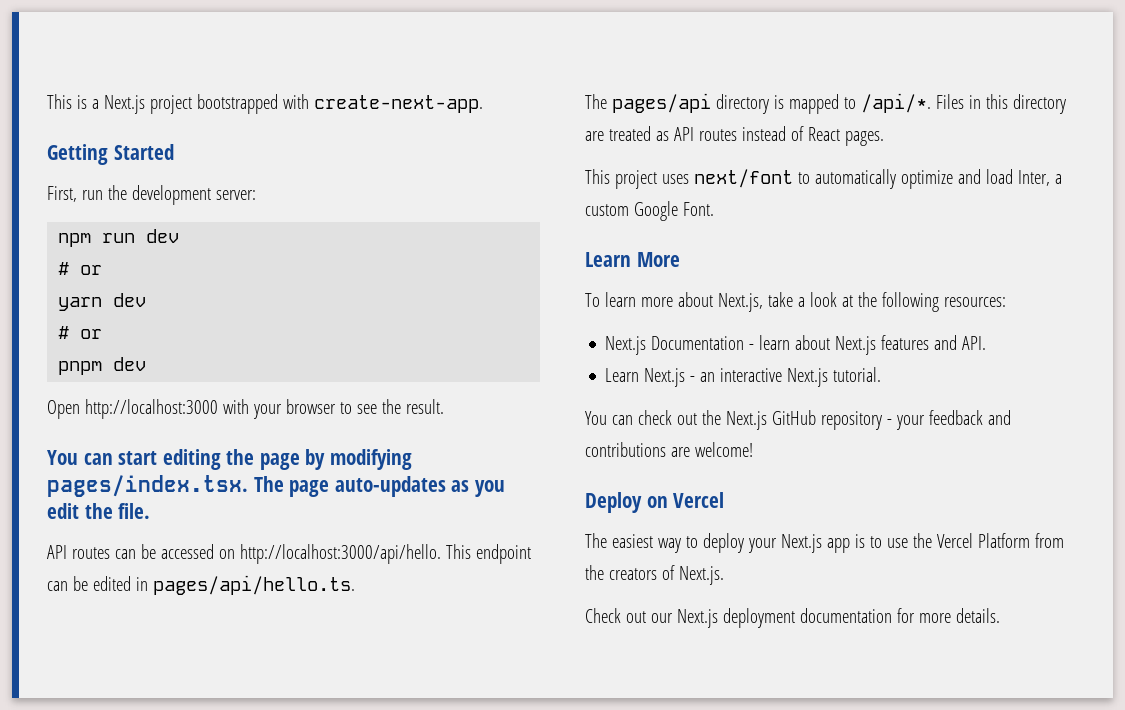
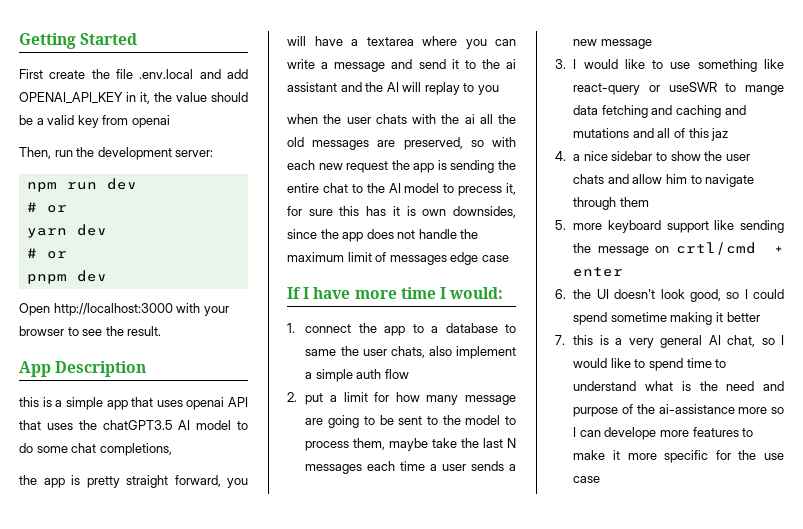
[47,94,483,114] [47,144,174,165] [47,186,77,202] This is a Next.js project bootstrapped with create-next-app. // Getting Started // First, -> [19,33,138,49] [19,69,248,79] [19,92,248,104] [19,115,170,128] [19,147,51,159] Getting Started // First create the file .env.local and add OPENAI_API_KEY in it, the value should be a valid key from openai // Then,
[47,449,412,470] [47,475,505,497] [47,503,151,519] [47,544,531,564] [47,575,355,595] [585,93,1066,114] [585,126,884,146] [585,169,1062,189] [585,201,714,221] [585,252,680,267] [585,292,1006,312] [605,335,987,355] [605,367,882,387] [585,410,1011,430] [585,442,753,457] [585,492,725,513] [585,533,1064,553] [585,565,724,585] [585,608,1000,628] You can start editing the page by modifying pages/index.tsx. The page auto-updates as you edit the file. // API routes can be accessed on http://localhost:3000/api/hello. This endpoint can be edited in pages/api/hello.ts. // The pages/api directory is mapped to /api/*. Files in this directory are treated as API routes instead of React pages. // This project uses next/font to automatically optimize and load Inter, a custom Google Font. // Learn More // To learn more about Next.js, take a look at the following resources: // Next.js Documentation - learn about Next.js features and API. // Learn Next.js - an interactive Next.js tutorial. // You can check out the Next.js GitHub repository - your feedback and contributions are welcome! // Deploy on Vercel // The easiest way to deploy your Next.js app is to use the Vercel Platform from the creators of Next.js. // Check out our Next.js deployment documentation for more details. -> [19,361,147,377] [19,397,248,410] [19,420,249,430] [19,443,172,456] [19,475,248,488] [287,36,516,49] [287,59,516,72] [287,82,499,95] [287,114,516,124] [287,137,516,150] [287,160,516,173] [287,183,516,196] [287,206,516,218] [287,229,479,242] [287,252,509,265] [287,287,504,299] [287,323,516,336] [305,346,516,359] [305,369,409,382] [287,392,516,405] [305,415,516,428] [305,438,516,451] [305,461,516,474] [573,39,652,49] [555,59,784,72] [573,82,784,95] [573,105,746,118] [573,128,729,141] [555,151,750,161] [573,174,755,187] [573,197,649,210] [555,220,784,233] [573,242,784,256] [573,267,624,277] [555,289,784,302] [573,312,760,325] [555,335,784,348] [573,358,727,371] [573,381,784,391] [573,404,784,417] [573,427,754,440] [573,450,784,463] [573,476,601,483] App Description // this is a simple app that uses openai API that uses the chatGPT3.5 AI model to do some chat completions, // the app is pretty straight forward, you will have a textarea where you can write a message and send it to the ai assistant and the AI will replay to you // when the user chats with the ai all the old messages are preserved, so with each new request the app is sending the entire chat to the AI model to precess it, for sure this has it is own downsides, since the app does not handle the maximum limit of messages edge case // If I have more time I would: // 1. connect the app to a database to same the user chats, also implement a simple auth flow // 2. put a limit for how many message are going to be sent to the model to process them, maybe take the last N messages each time a user sends a new message // 3. I would like to use something like react-query or useSWR to mange data fetching and caching and mutations and all of this jaz // 4. a nice sidebar to show the user chats and allow him to navigate through them // 5. more keyboard support like sending the message on crtl/cmd + enter // 6. the UI doesn't look good, so I could spend sometime making it better // 7. this is a very general AI chat, so I would like to spend time to understand what is the need and purpose of the ai-assistance more so I can develope more features to make it more specific for the use case

